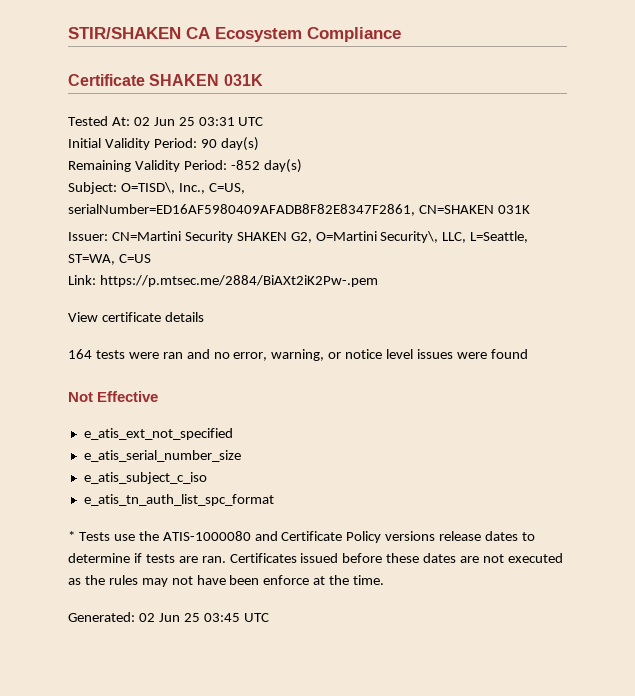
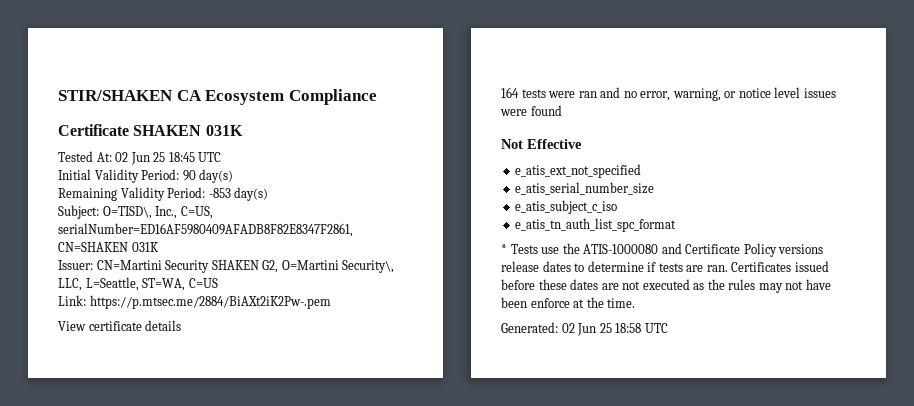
[198,117,235,126] 03:31 -> [168,152,195,162] 18:45
[230,160,260,170] -852 -> [208,188,231,198] -853
[203,613,240,622] 03:45 -> [615,323,642,333] 18:58

